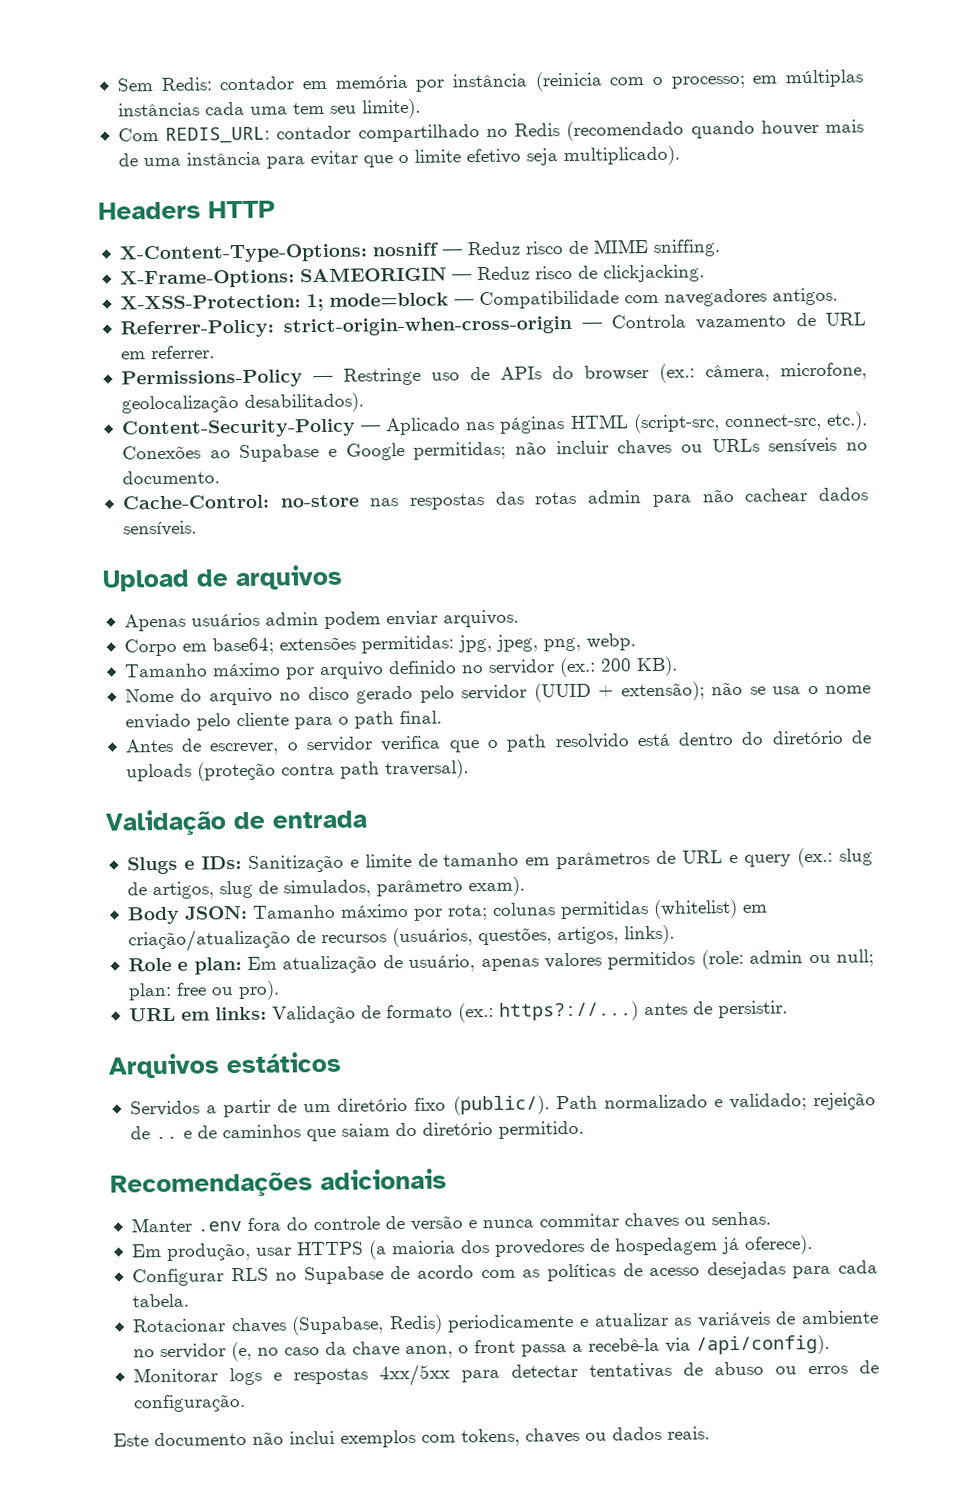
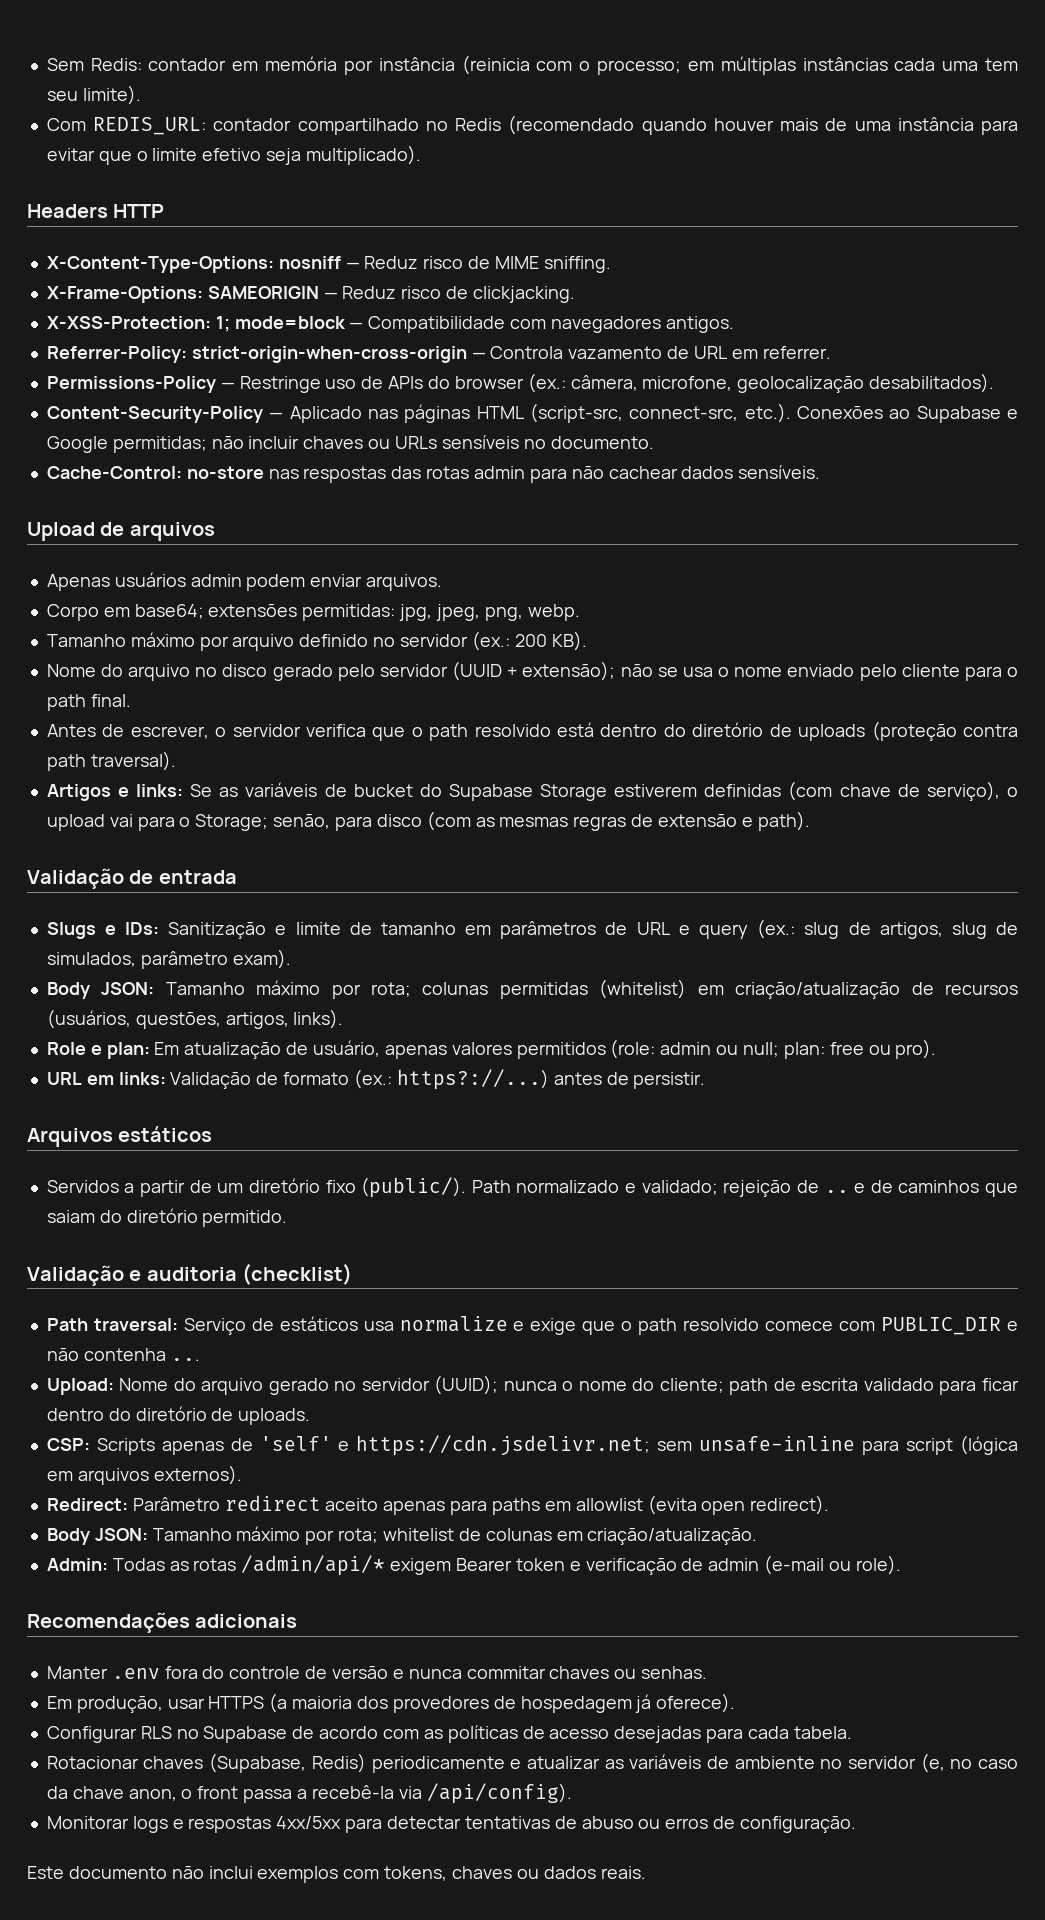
(469, 769) none -> [46,781,1018,801] [46,811,810,831] // Artigos e links: Se as variáveis de bucket do Supabase Storage estiverem definidas (com chave de serviço), o upload vai para o Storage; senão, para disco (com as mesmas regras de extensão e path).
(584, 1129) none -> [27,1263,353,1286] [46,1316,1019,1335] [46,1348,200,1361] [46,1375,1019,1395] [46,1406,311,1425] [46,1435,1018,1456] [46,1465,242,1485] [46,1495,830,1515] [46,1526,758,1545] [46,1555,901,1576] // Validação e auditoria (checklist) // Path traversal: Serviço de estáticos usa normalize e exige que o path resolvido comece com PUBLIC_DIR e não contenha ... // Upload: Nome do arquivo gerado no servidor (UUID); nunca o nome do cliente; path de escrita validado para ficar dentro do diretório de uploads. // CSP: Scripts apenas de 'self' e https://cdn.jsdelivr.net; sem unsafe-inline para script (lógica em arquivos externos). // Redirect: Parâmetro redirect aceito apenas para paths em allowlist (evita open redirect). // Body JSON: Tamanho máximo por rota; whitelist de colunas em criação/atualização. // Admin: Todas as rotas /admin/api/* exigem Bearer token e verificação de admin (e-mail ou role).

